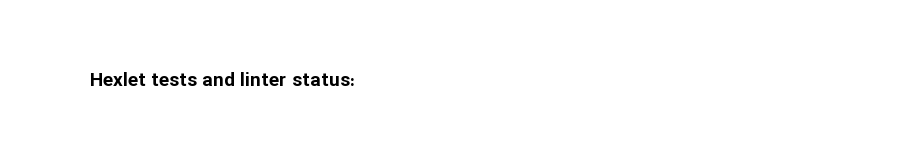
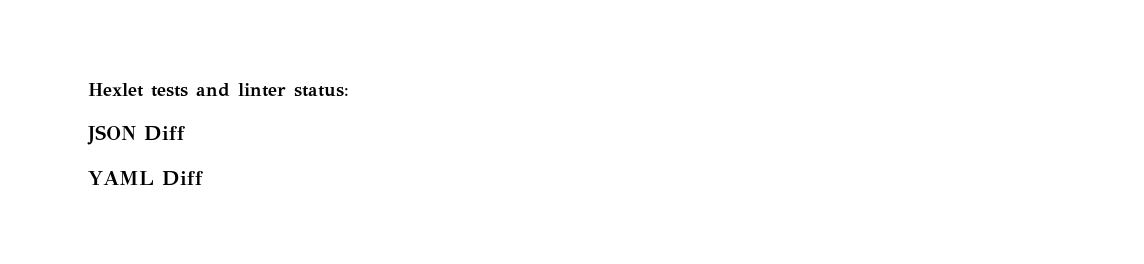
(355, 79) none -> [87,125,185,145] [88,171,203,186] // JSON Diff // YAML Diff

